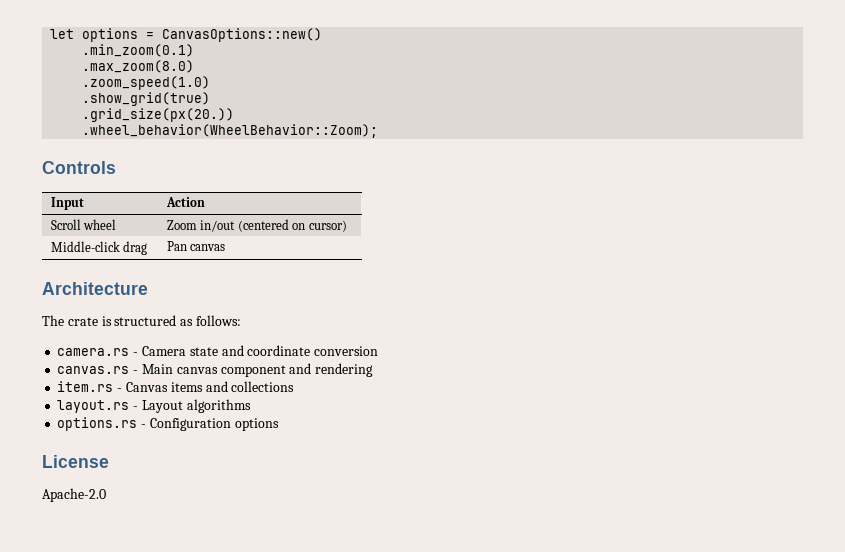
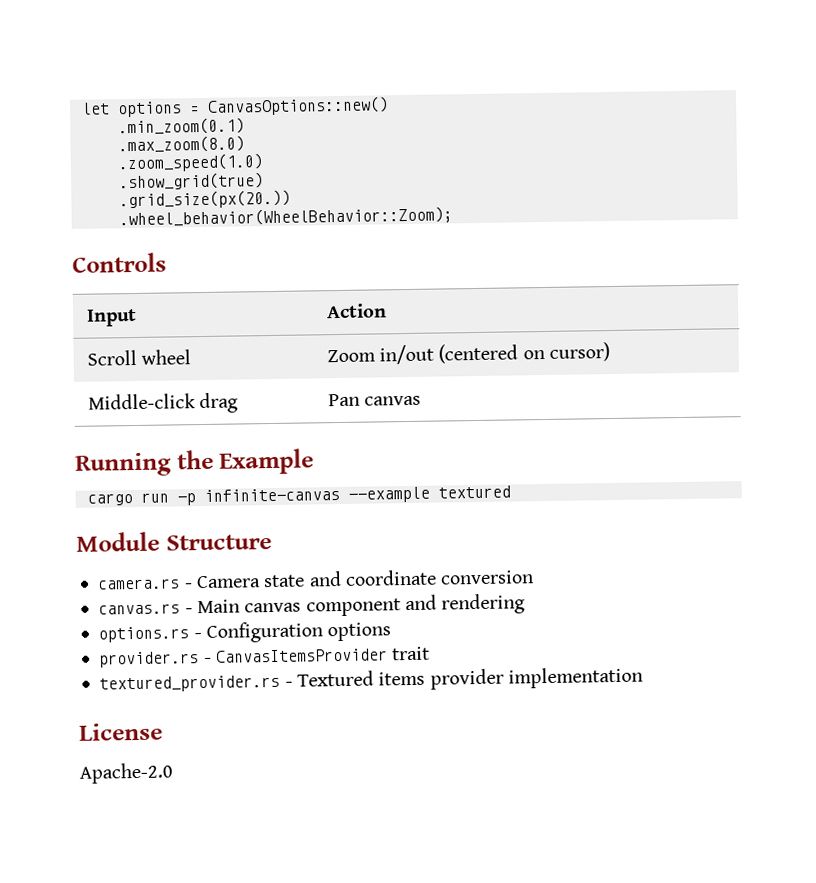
[42,282,148,295] [42,315,241,326] Architecture // The crate is structured as follows: -> [75,448,315,477] [86,485,511,506] [76,531,272,552] Running the Example // cargo run -p infinite-canvas --example textured // Module Structure
[57,381,295,392] [57,399,251,413] [57,417,279,431] item.rs - Canvas items and collections // layout.rs - Layout algorithms // options.rs - Configuration options -> [98,621,392,643] [99,646,431,668] [99,666,643,693] options.rs - Configuration options // provider.rs - CanvasItemsProvider trait // textured_provider.rs - Textured items provider implementation

